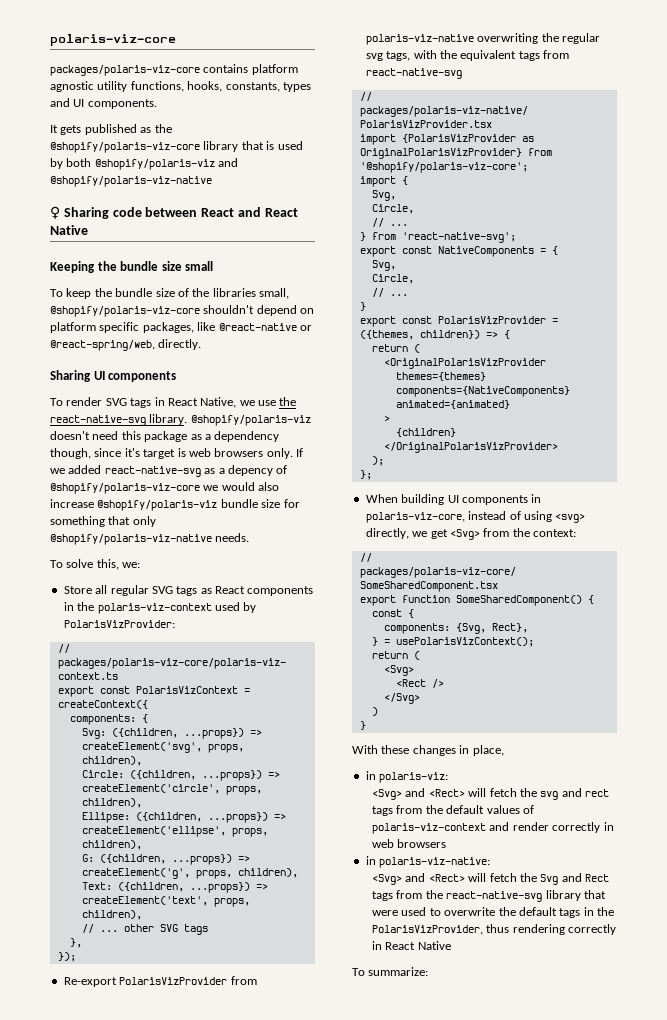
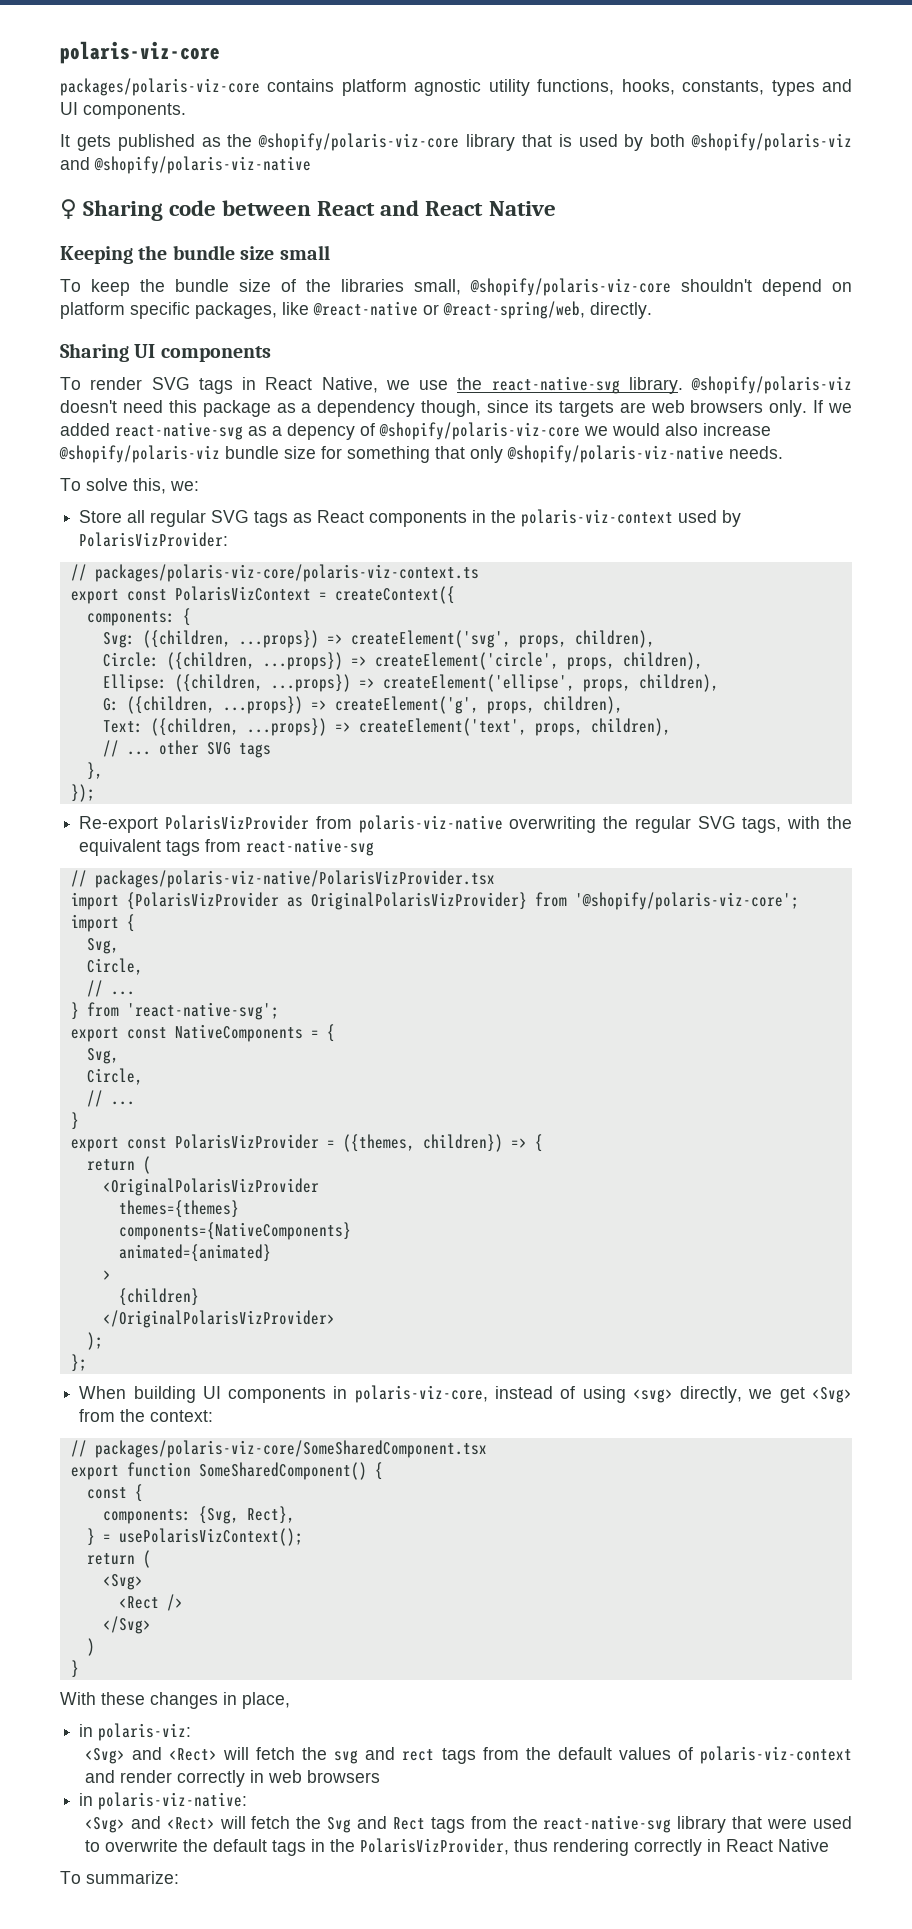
[124,448,186,459] it's target is -> [534,400,646,417] its targets are
[365,53,383,61] svg -> [697,816,736,829] SVG

